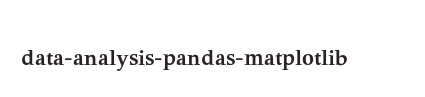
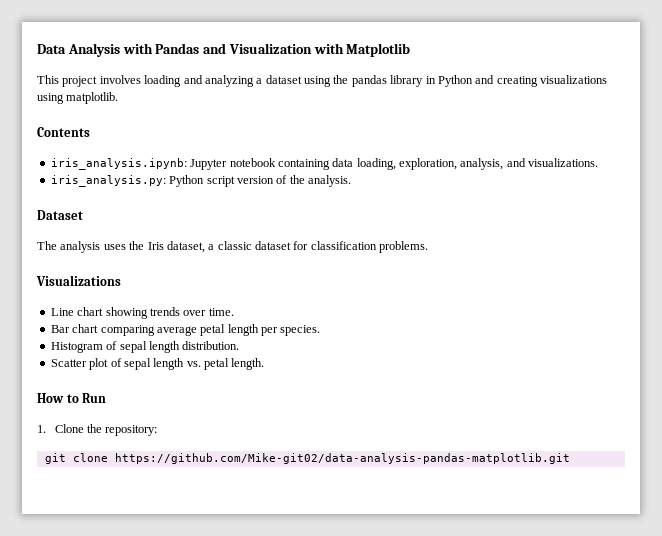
[21,50,348,71] data-analysis-pandas-matplotlib -> [37,43,411,57] [37,75,607,87] [37,92,119,104] [37,127,90,137] [50,158,599,170] [50,175,351,187] [37,210,83,220] [37,241,429,253] [36,275,121,286] [50,307,234,319] [50,324,321,336] [50,341,240,353] [50,358,265,370] [37,393,107,403] [37,424,158,436] [44,453,570,464] Data Analysis with Pandas and Visualization with Matplotlib // This project involves loading and analyzing a dataset using the pandas library in Python and creating visualizations using matplotlib. // Contents // iris_analysis.ipynb: Jupyter notebook containing data loading, exploration, analysis, and visualizations. // iris_analysis.py: Python script version of the analysis. // Dataset // The analysis uses the Iris dataset, a classic dataset for classification problems. // Visualizations // Line chart showing trends over time. // Bar chart comparing average petal length per species. // Histogram of sepal length distribution. // Scatter plot of sepal length vs. petal length. // How to Run // 1. Clone the repository: // git clone https://github.com/Mike-git02/data-analysis-pandas-matplotlib.git

